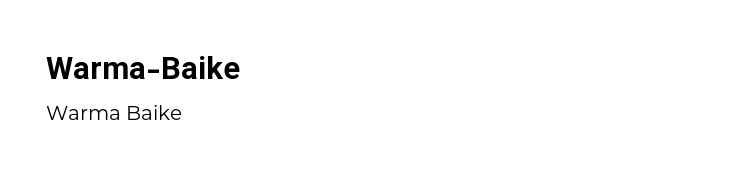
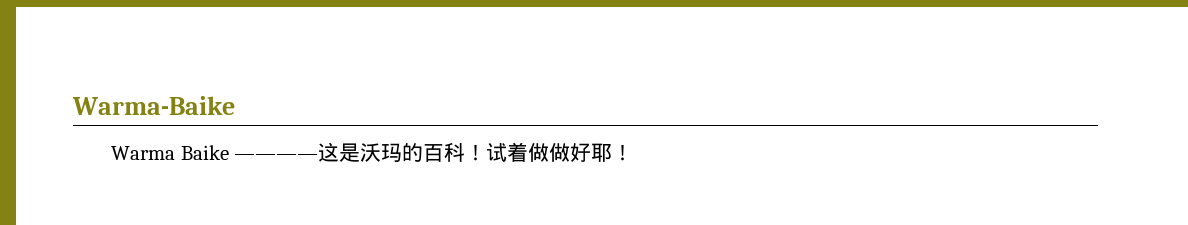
(183, 112) none -> [234,142,634,162] ————这是沃玛的百科！试着做做好耶！

